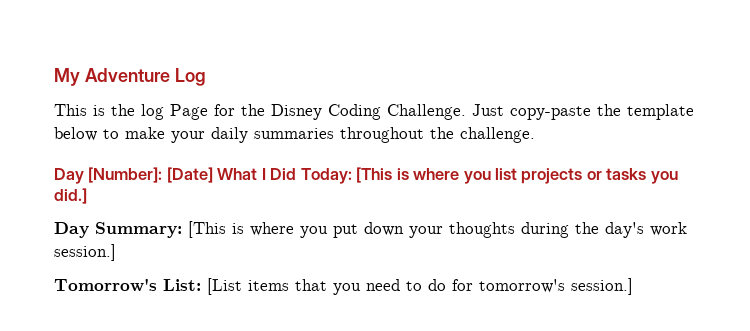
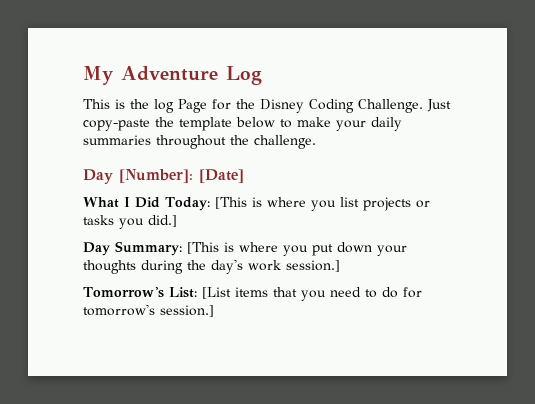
(213, 175) none -> (244, 176) //

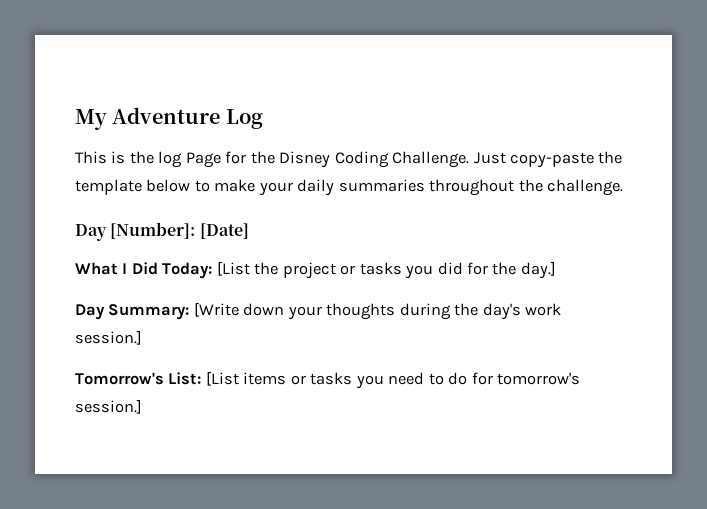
[214,197,430,211] [83,215,177,229] [83,241,333,256] [This is where you list projects or tasks you did.] // Day Summary: [This is where you put -> [216,261,556,279] [75,302,239,320] [List the project or tasks you did for the day.] // Day Summary: [Write
[272,287,297,297] that -> [290,372,353,385] or tasks

